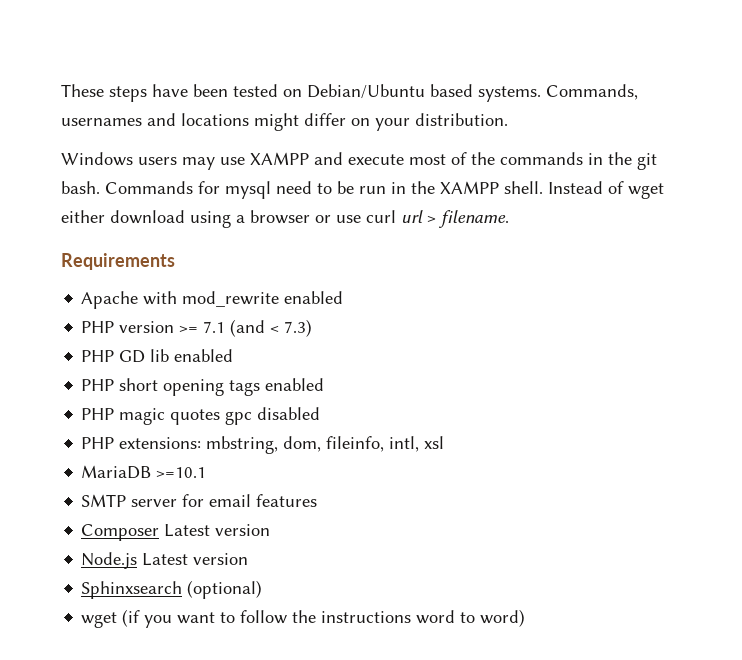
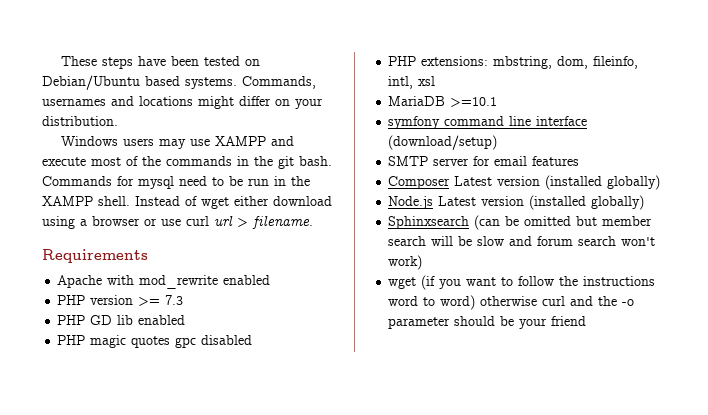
[203,319,313,337] 7.1 (and < 7.3) -> [165,295,184,305] 7.3
[81,378,325,396] // PHP short opening tags enabled -> (186, 320) none
(207, 472) none -> [388,116,588,129] [388,135,498,150] // symfony command line interface (download/setup)
(271, 530) none -> [545,175,661,190] (installed globally)
(249, 559) none -> [529,195,645,210] (installed globally)
[187,580,263,599] (optional) -> [474,215,653,230] [388,236,656,246] [388,255,423,270] (can be omitted but member search will be slow and forum search won't work)
(526, 618) none -> [480,296,635,306] [388,316,587,329] otherwise curl and the -o parameter should be your friend

